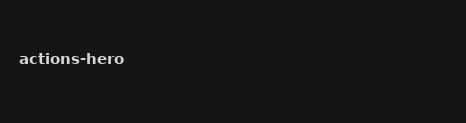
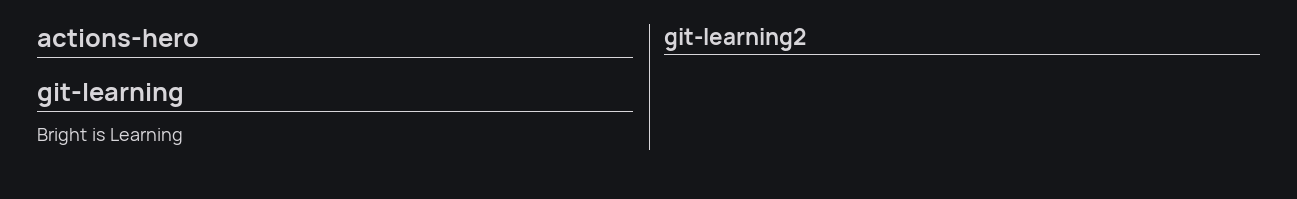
(124, 58) none -> [37,83,184,107] [37,128,183,145] [664,28,806,51] // git-learning // Bright is Learning // git-learning2

